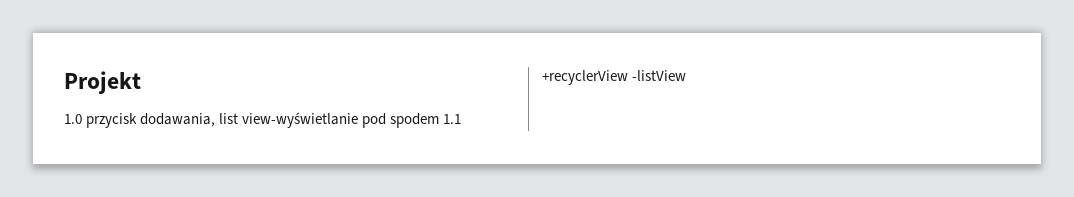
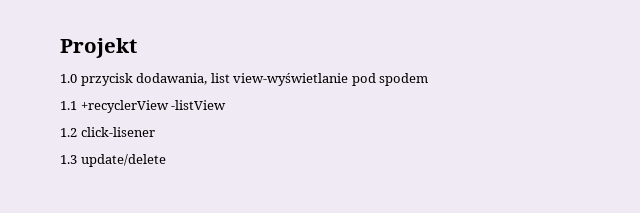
(440, 120) none -> (429, 79) //
(687, 75) none -> [60,127,155,137] [60,154,166,167] // 1.2 click-lisener // 1.3 update/delete

